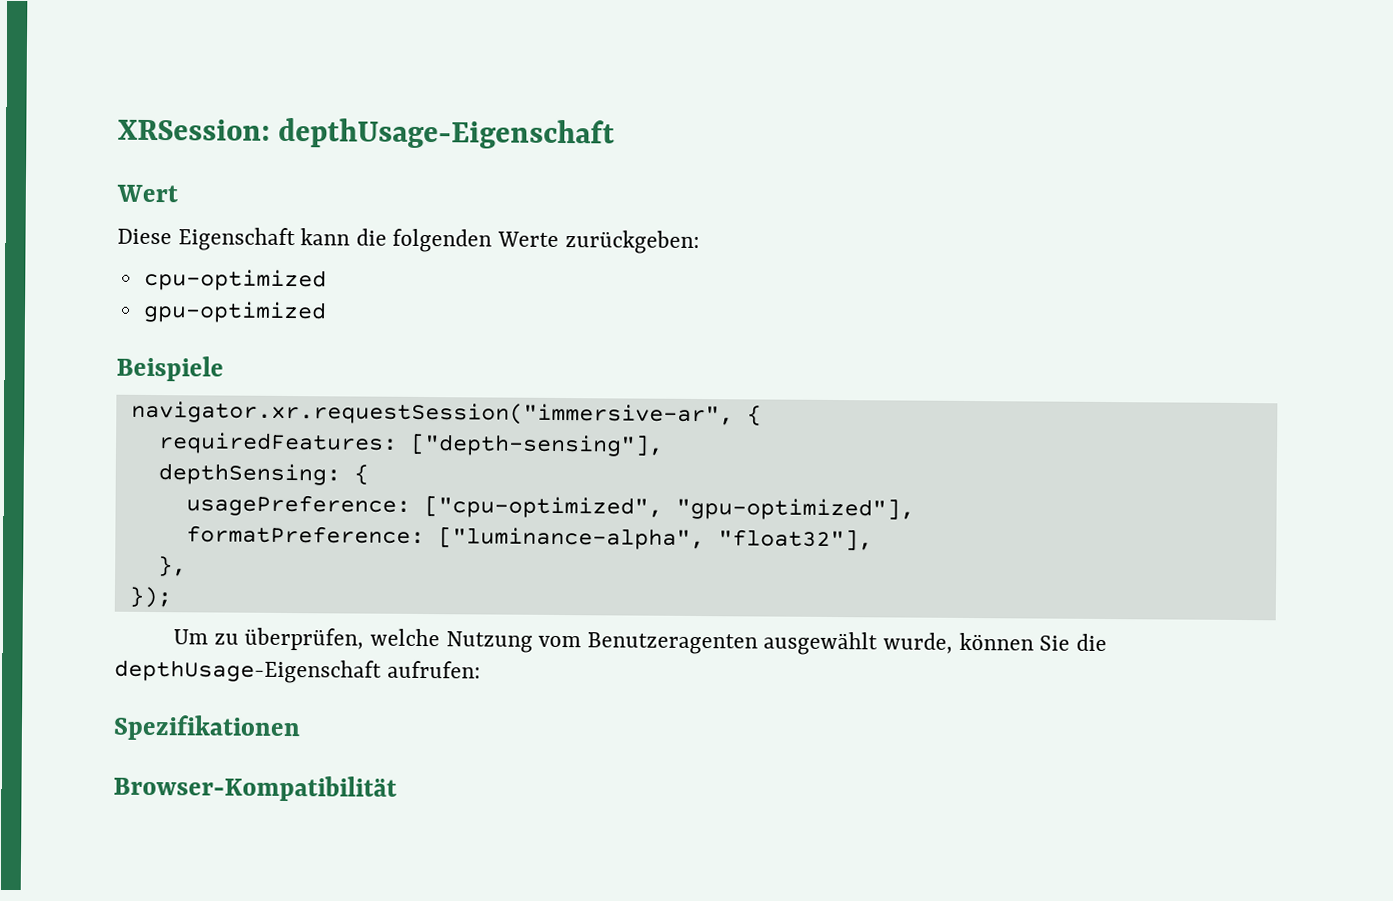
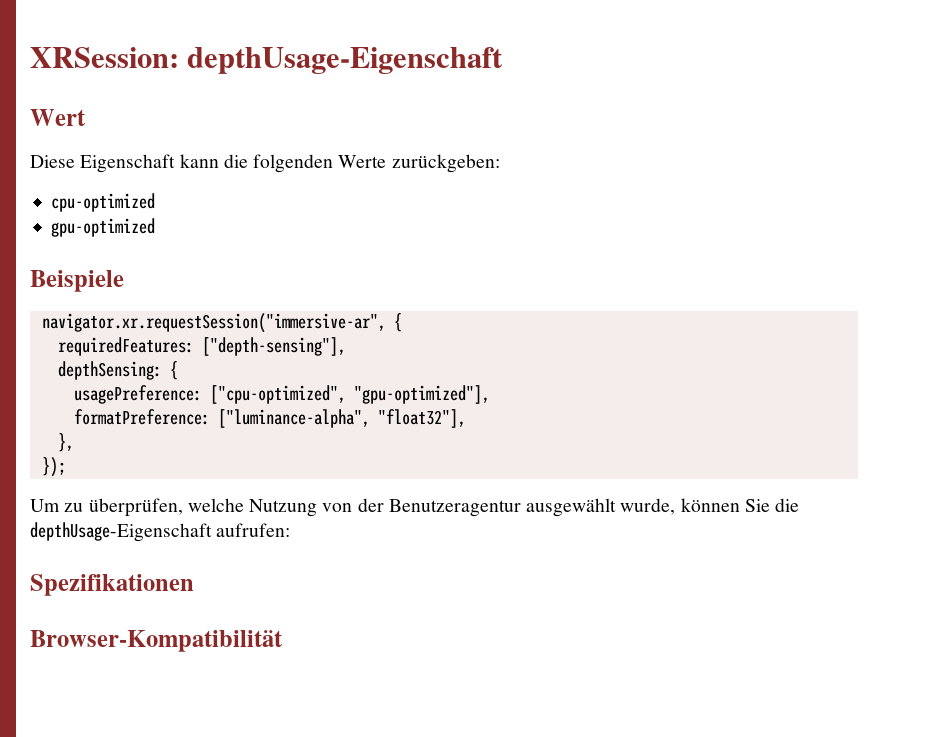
[538,632,758,655] vom Benutzeragenten -> [322,498,521,517] von der Benutzeragentur

